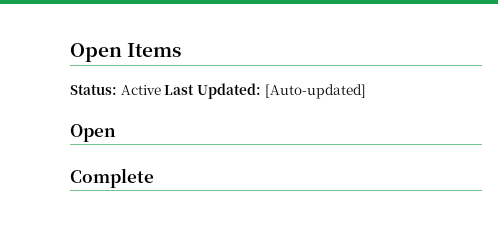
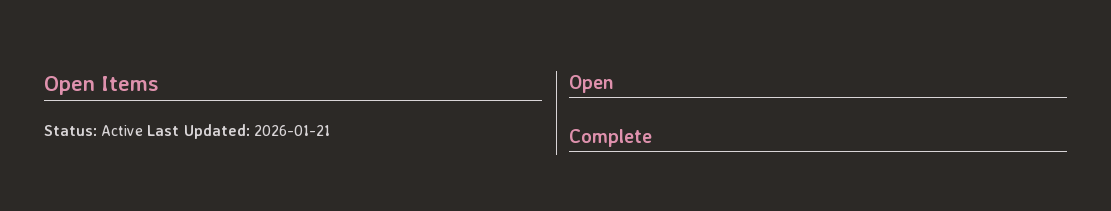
[264,84,366,99] [Auto-updated] -> [253,125,330,136] 2026-01-21

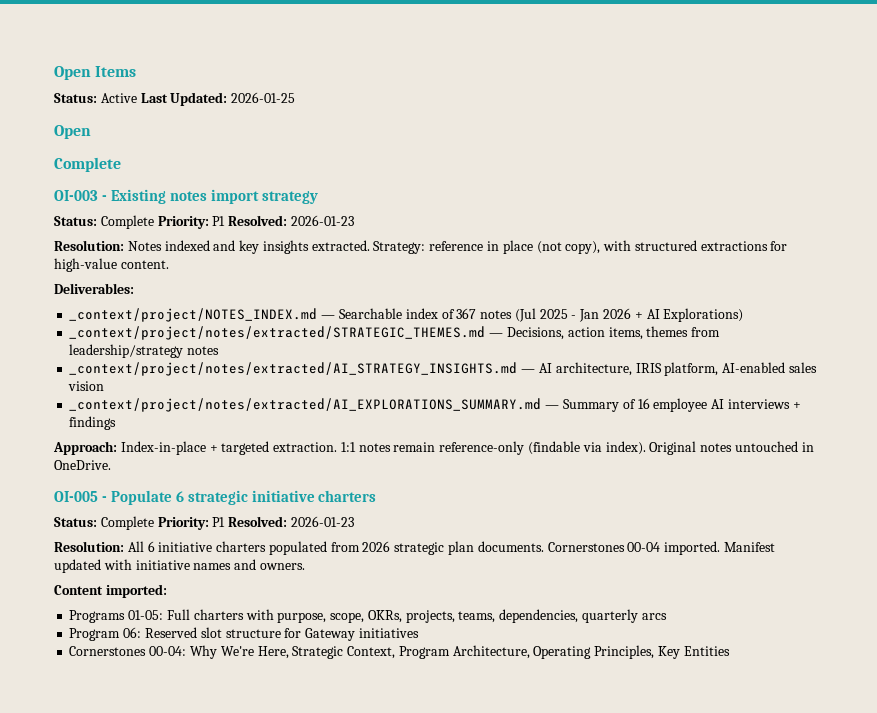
[253,125,330,136] 2026-01-21 -> [231,92,296,103] 2026-01-25
(652, 138) none -> [54,189,318,204] [54,215,354,229] [54,240,788,254] [54,258,169,272] [54,283,134,294] [69,308,744,322] [69,326,721,340] [69,344,220,358] [69,362,817,376] [68,381,105,391] [69,398,801,412] [69,416,117,430] [53,441,814,455] [54,460,111,470] [54,490,377,505] [54,516,354,530] [54,541,775,555] [54,559,305,573] [54,584,167,598] [69,609,667,623] [69,627,419,641] [69,645,730,659] // OI-003 - Existing notes import strategy // Status: Complete Priority: P1 Resolved: 2026-01-23 // Resolution: Notes indexed and key insights extracted. Strategy: reference in place (not copy), with structured extractions for high-value content. // Deliverables: // _context/project/NOTES_INDEX.md — Searchable index of 367 notes (Jul 2025 - Jan 2026 + AI Explorations) // _context/project/notes/extracted/STRATEGIC_THEMES.md — Decisions, action items, themes from leadership/strategy notes // _context/project/notes/extracted/AI_STRATEGY_INSIGHTS.md — AI architecture, IRIS platform, AI-enabled sales vision // _context/project/notes/extracted/AI_EXPLORATIONS_SUMMARY.md — Summary of 16 employee AI interviews + findings // Approach: Index-in-place + targeted extraction. 1:1 notes remain reference-only (findable via index). Original notes untouched in OneDrive. // OI-005 - Populate 6 strategic initiative charters // Status: Complete Priority: P1 Resolved: 2026-01-23 // Resolution: All 6 initiative charters populated from 2026 strategic plan documents. Cornerstones 00-04 imported. Manifest updated with initiative names and owners. // Content imported: // Programs 01-05: Full charters with purpose, scope, OKRs, projects, teams, dependencies, quarterly arcs // Program 06: Reserved slot structure for Gateway initiatives // Cornerstones 00-04: Why We're Here, Strategic Context, Program Architecture, Operating Principles, Key Entities

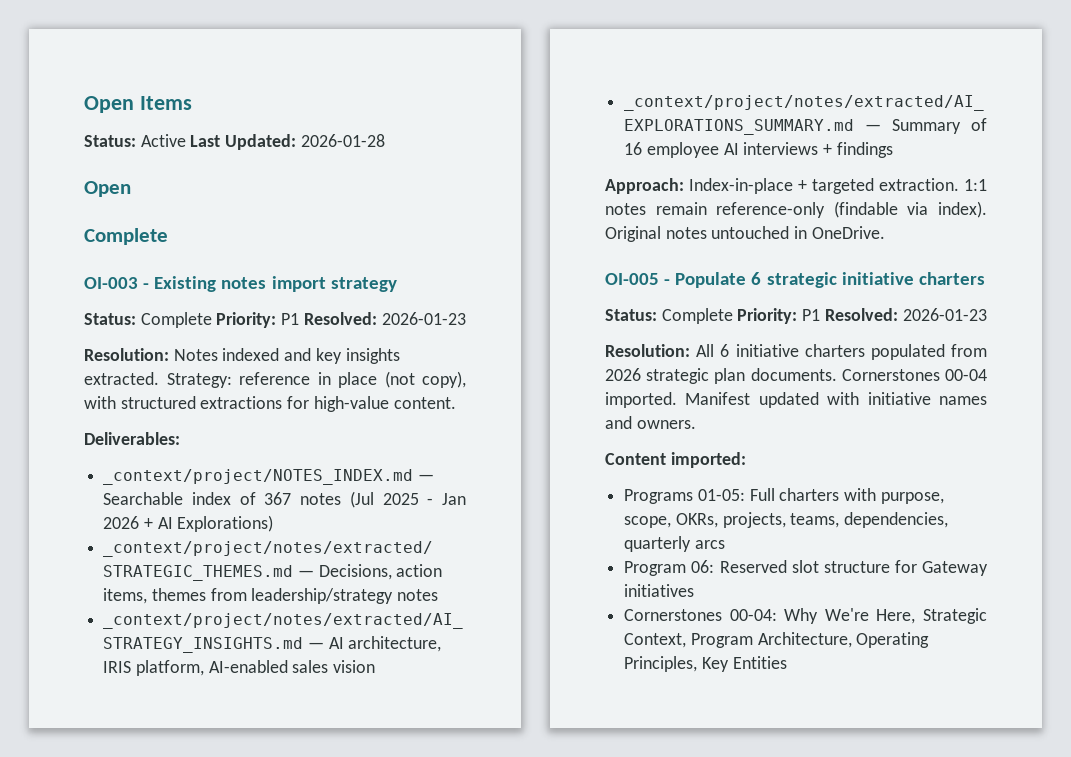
[231,92,296,103] 2026-01-25 -> [300,134,385,147] 2026-01-28

